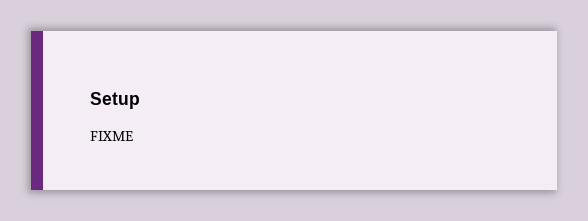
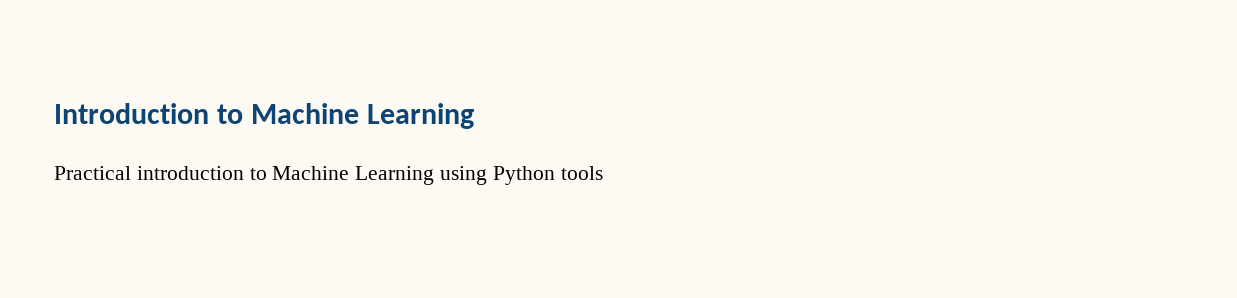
[90,92,140,109] [90,131,133,141] Setup // FIXME -> [54,103,474,129] [54,166,603,185] Introduction to Machine Learning // Practical introduction to Machine Learning using Python tools

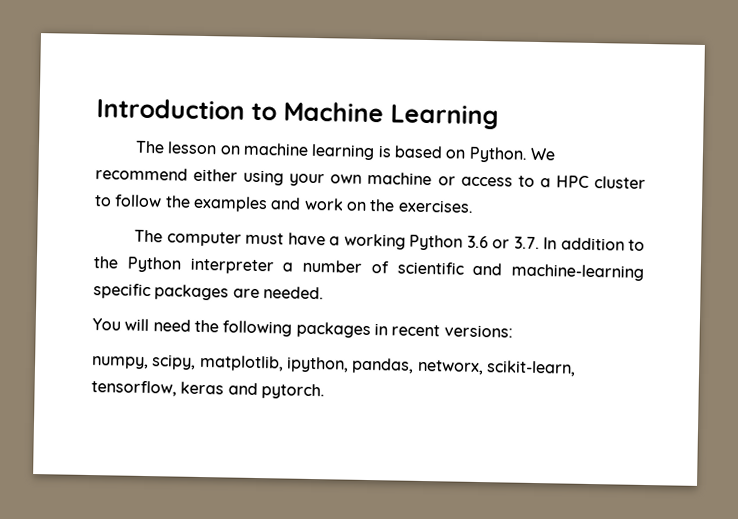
[54,166,603,185] Practical introduction to Machine Learning using Python tools -> [135,140,556,163] [95,167,646,189] [94,194,474,213] [134,229,646,251] [93,256,644,281] [93,283,324,301] [92,318,513,339] [92,354,576,377] [91,380,325,400] The lesson on machine learning is based on Python. We recommend either using your own machine or access to a HPC cluster to follow the examples and work on the exercises. // The computer must have a working Python 3.6 or 3.7. In addition to the Python interpreter a number of scientific and machine-learning specific packages are needed. // You will need the following packages in recent versions: // numpy, scipy, matplotlib, ipython, pandas, networx, scikit-learn, tensorflow, keras and pytorch.

